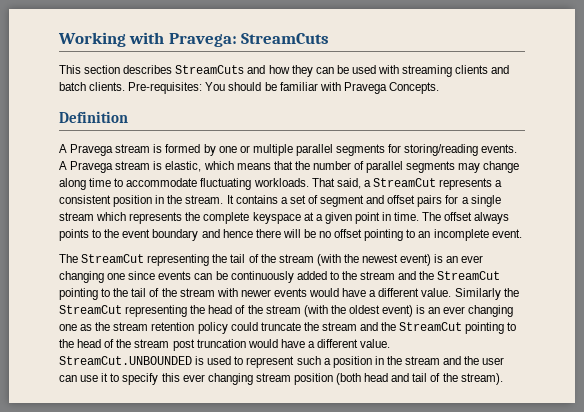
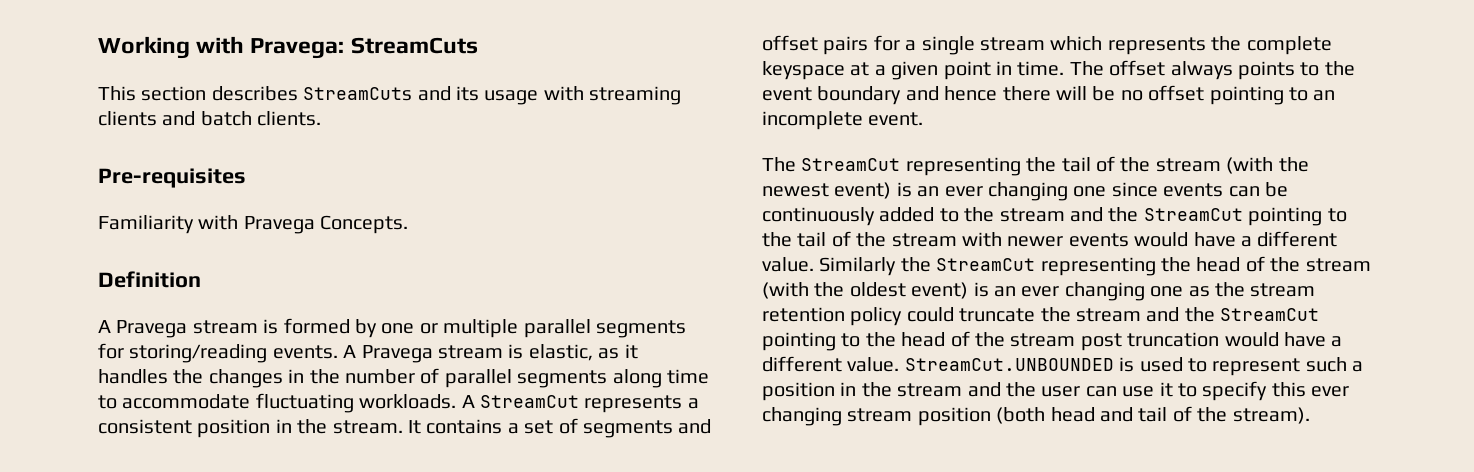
[268,65,376,77] how they can be used -> [456,86,539,105] its usage
[128,82,318,94] Pre-requisites: You should be familiar -> [98,168,246,188] [98,215,194,234] // Pre-requisites // Familiarity
[203,161,293,170] which means that -> [598,344,638,359] [98,369,305,388] as it handles the changes in
[458,161,520,173] may change -> (608, 379) none
[311,178,371,189] That said, a -> [461,395,475,408] A
[320,195,365,207] segment -> [582,420,673,438] segments

